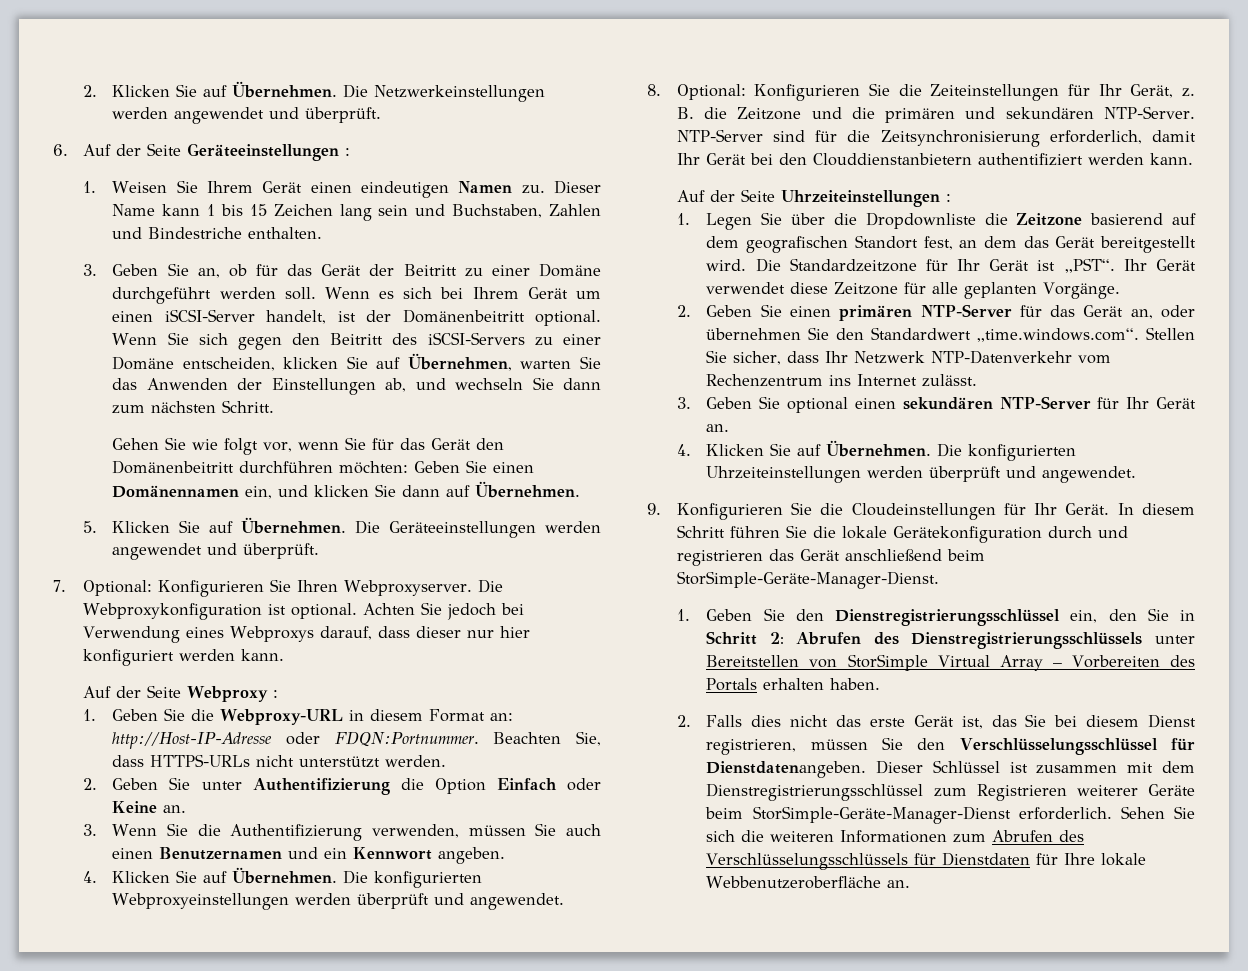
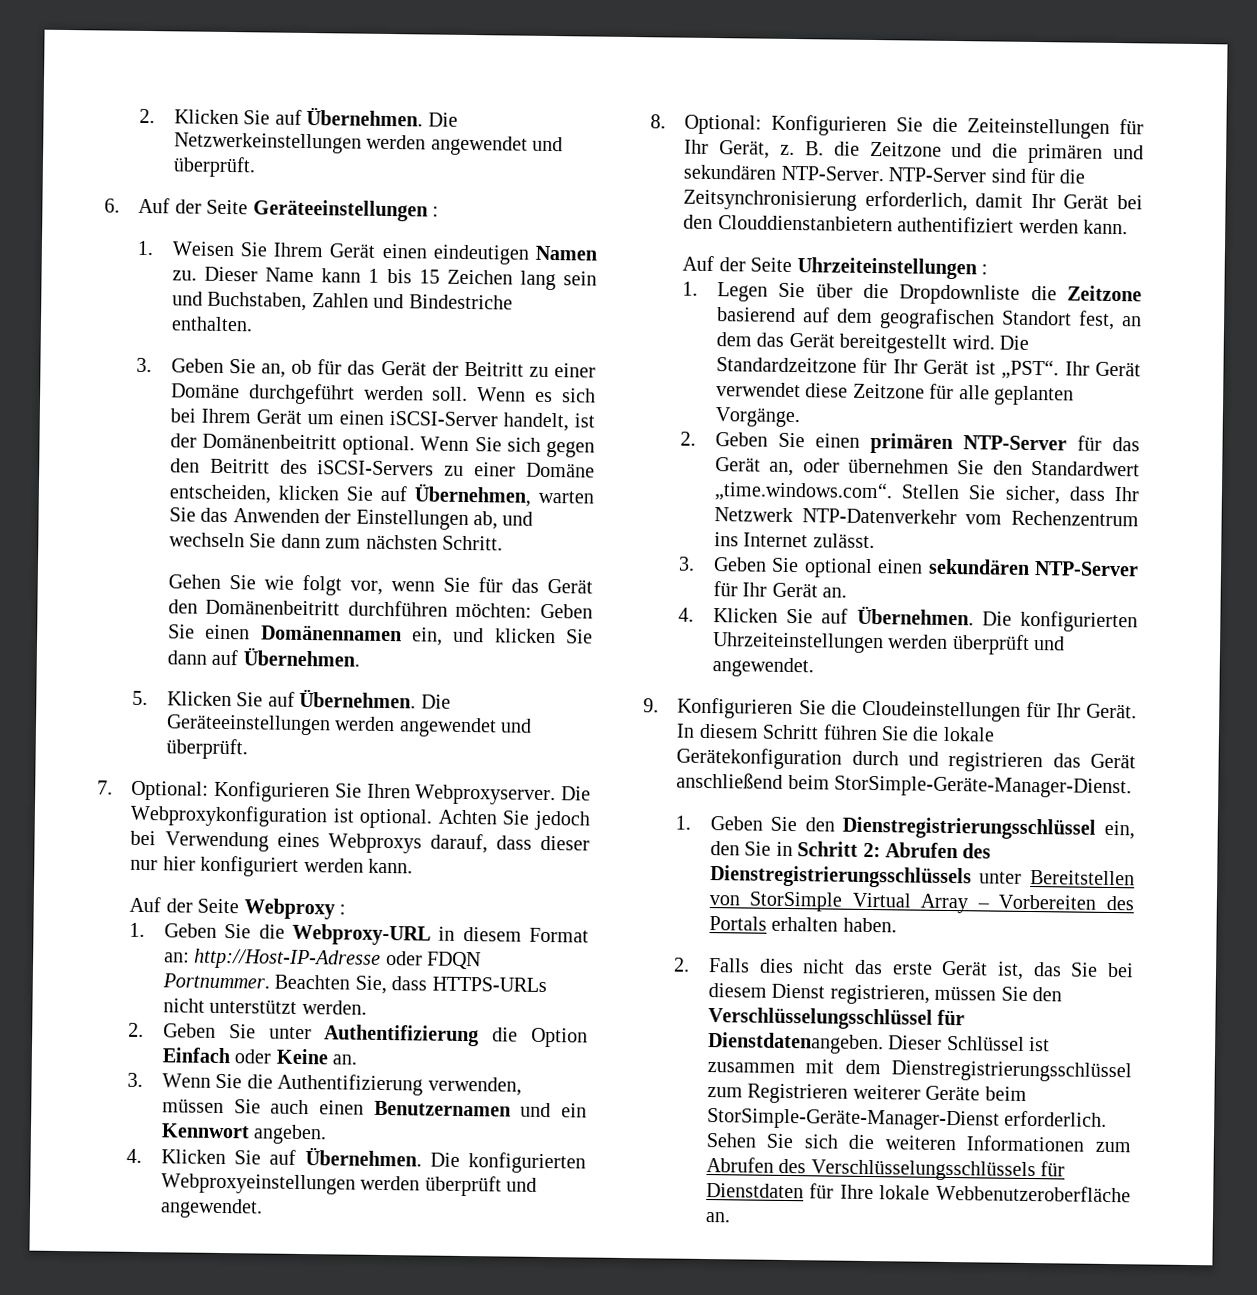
[334,731,479,747] FDQN:Portnummer. -> [427,951,482,970] [161,973,270,989] FDQN Portnummer.

